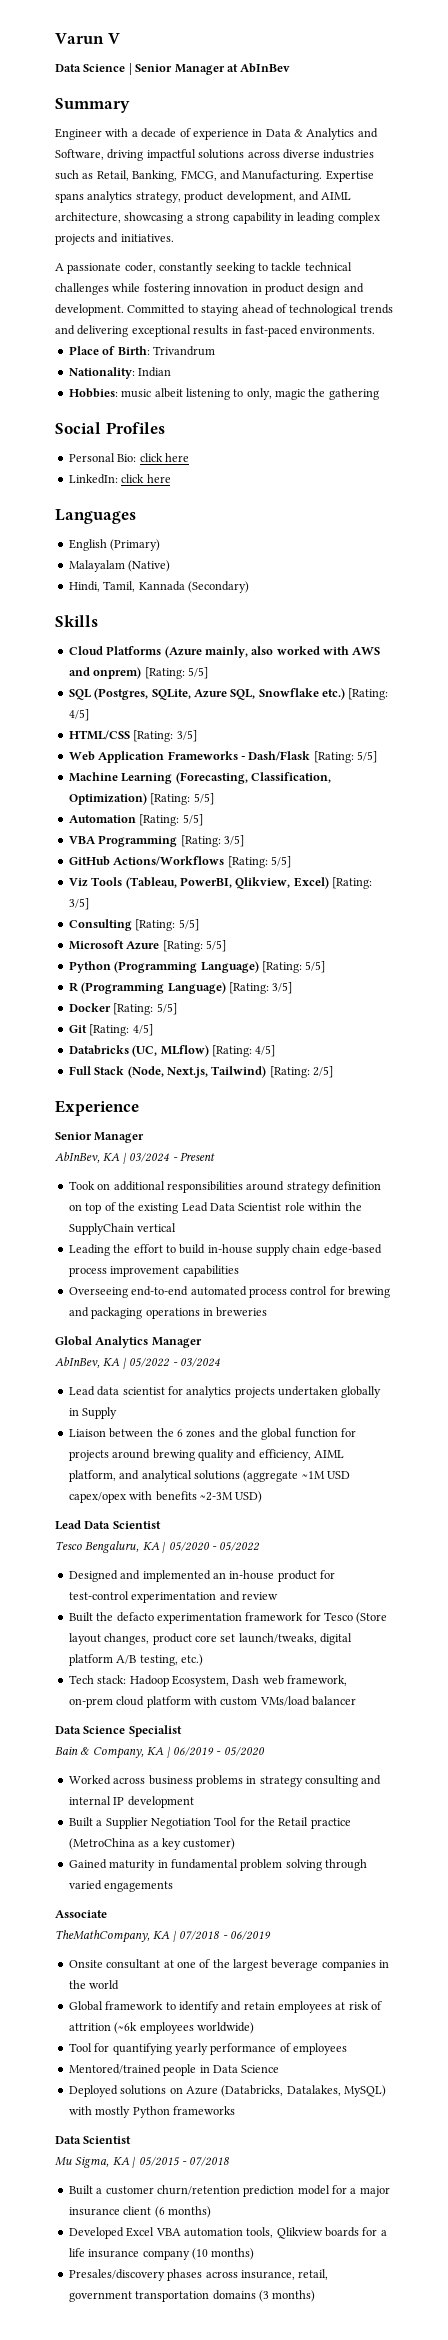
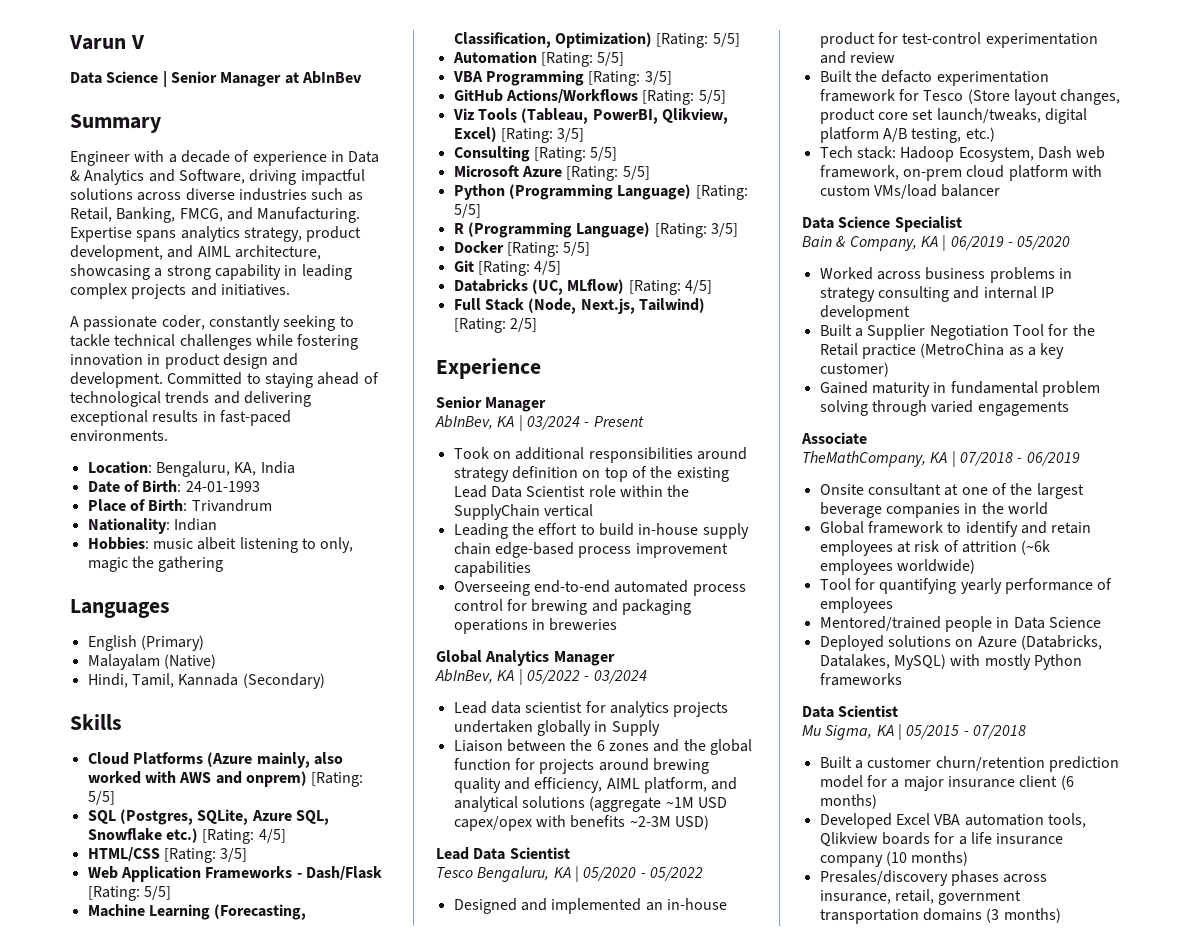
(376, 330) none -> [87,461,295,477] [87,480,260,493] // Location: Bengaluru, KA, India // Date of Birth: 24-01-1993
[55,422,165,434] [68,453,189,462] [68,474,171,484] // Social Profiles // Personal Bio: click here // LinkedIn: click here -> (224, 564) none

